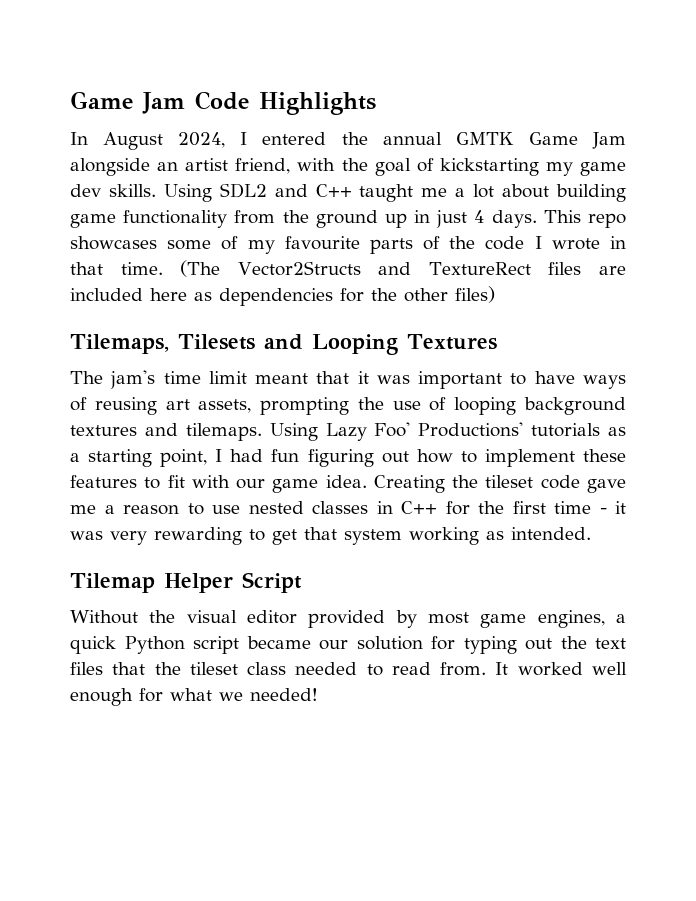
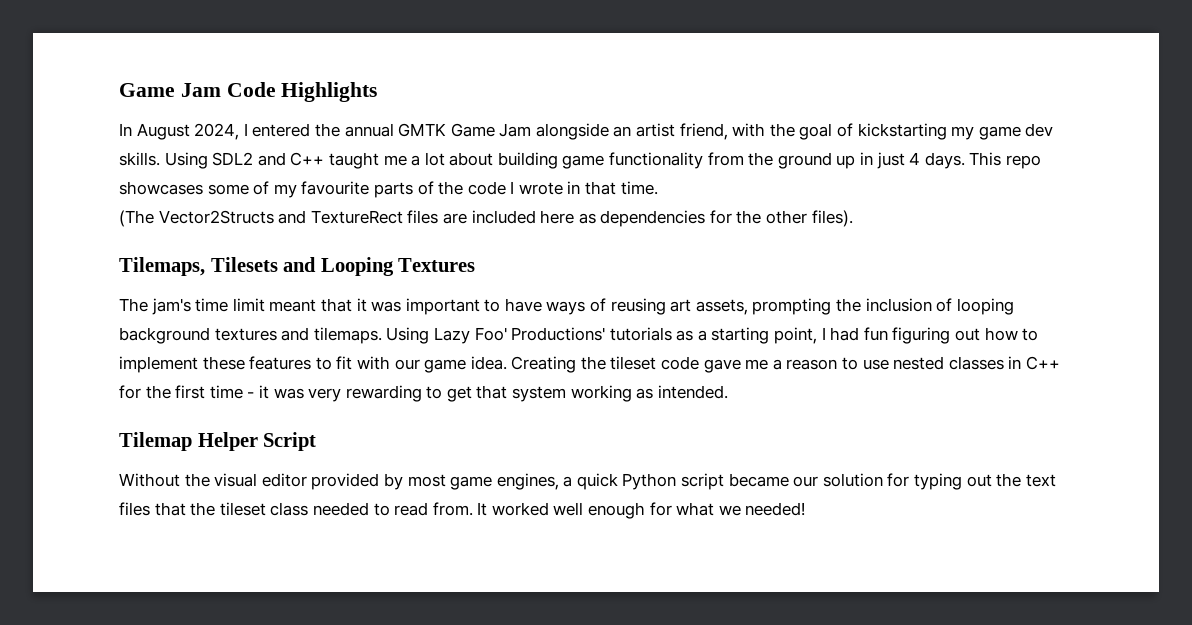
(163, 268) none -> (658, 188) //
[455,286,495,303] files) -> [811,210,853,227] files).
[392,401,421,410] use -> [865,298,932,312] inclusion

